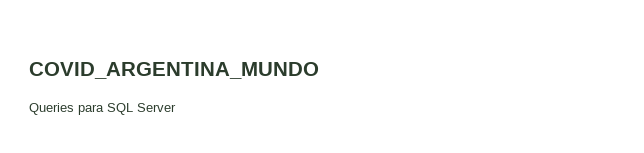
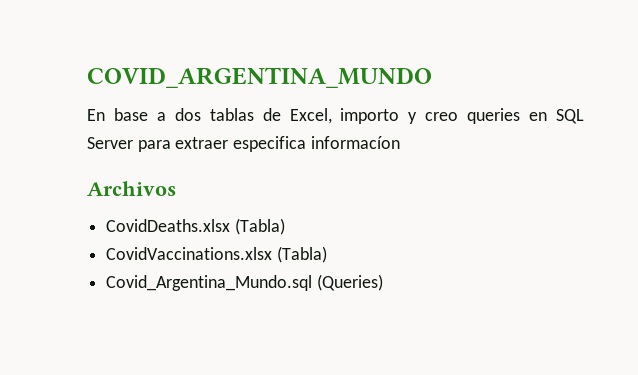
[29,103,176,115] Queries para SQL Server -> [87,108,584,124] [87,136,400,152] [87,181,176,196] [106,218,285,235] [106,246,327,263] [106,274,383,291] En base a dos tablas de Excel, importo y creo queries en SQL Server para extraer especifica informacíon // Archivos // CovidDeaths.xlsx (Tabla) // CovidVaccinations.xlsx (Tabla) // Covid_Argentina_Mundo.sql (Queries)

